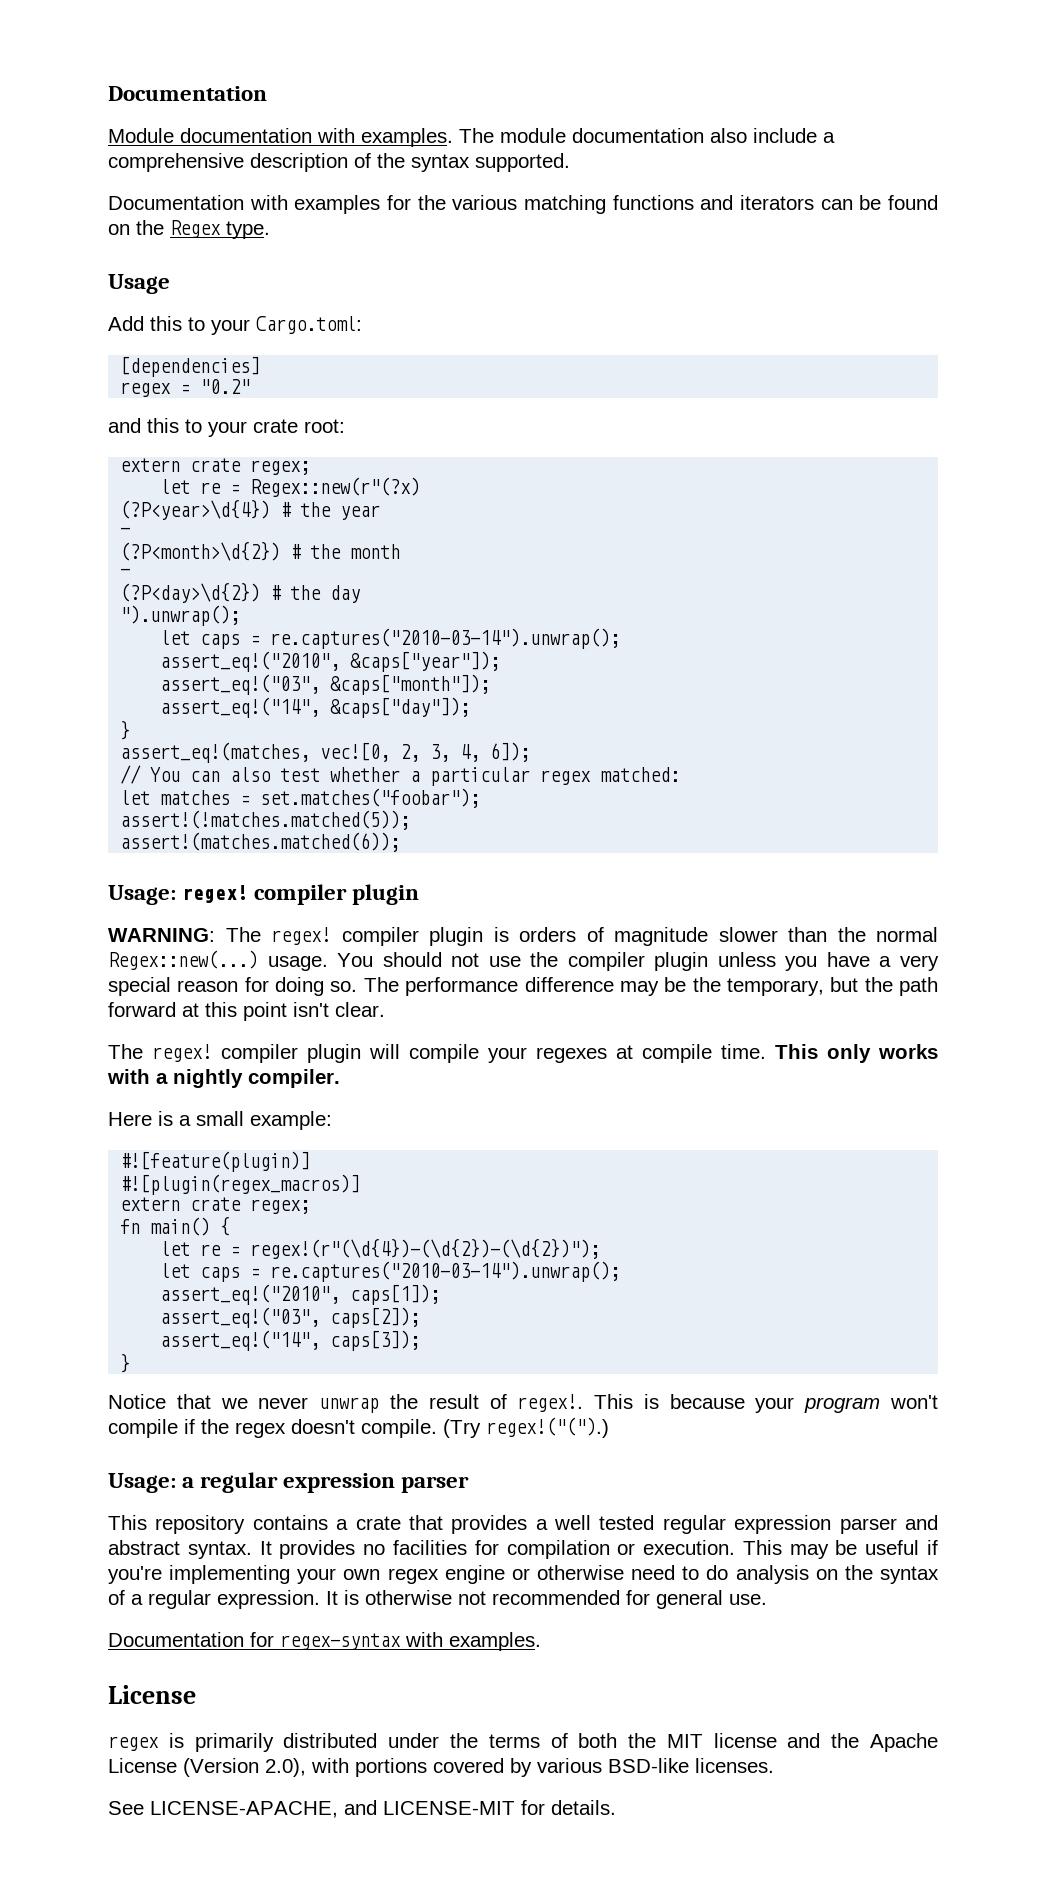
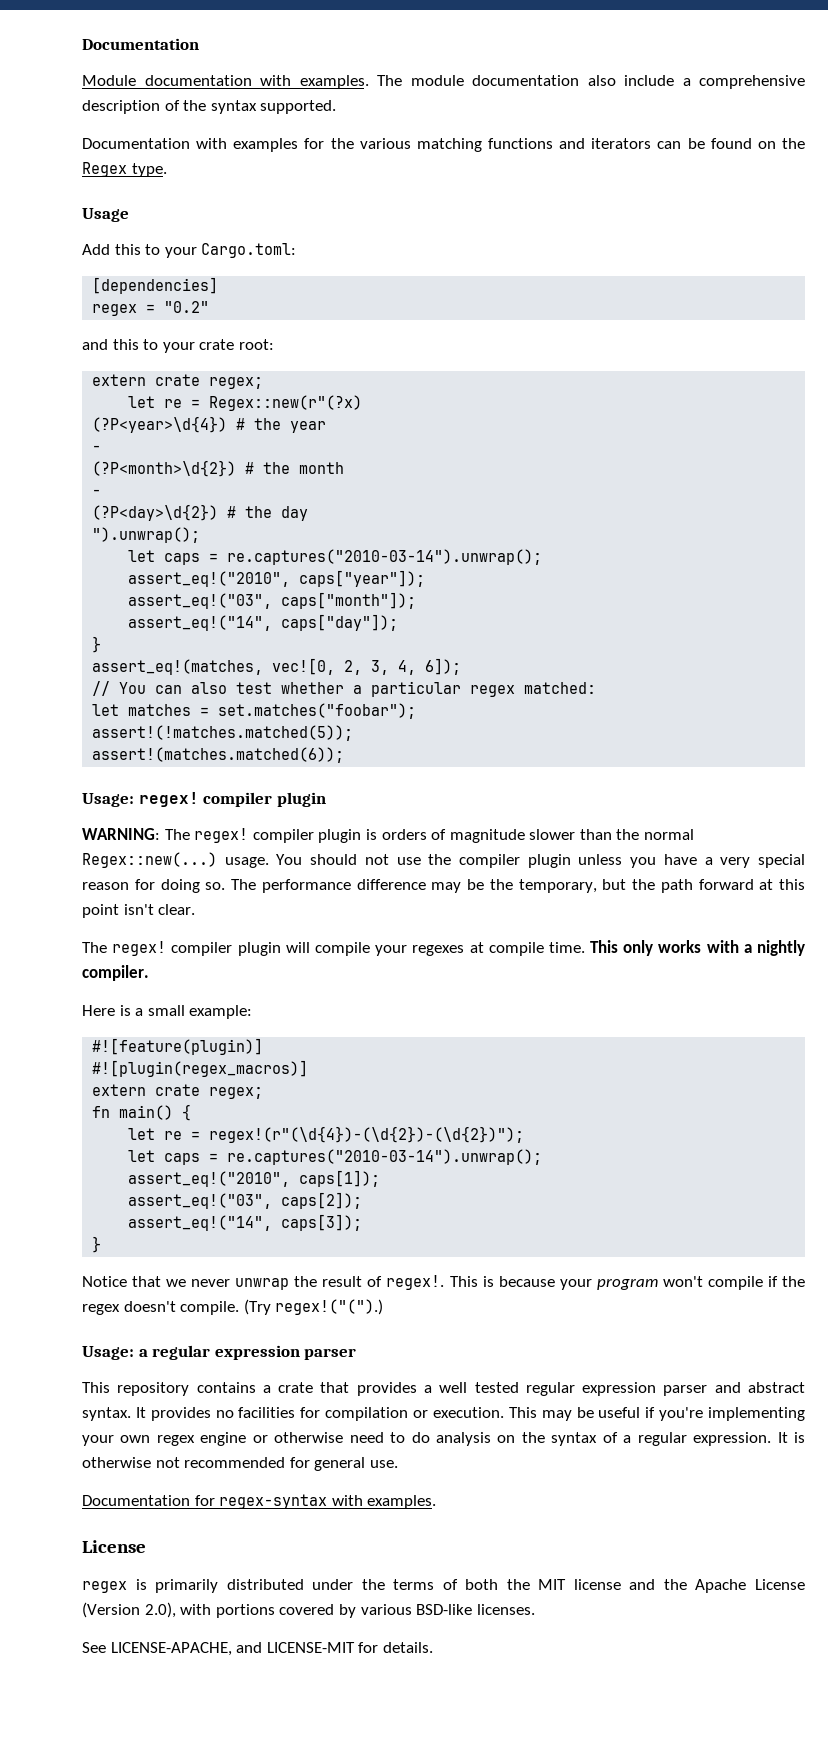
[350,651,501,672] [160,674,491,695] [160,697,471,718] &caps["year"]); // assert_eq!("03", &caps["month"]); // assert_eq!("14", &caps["day"]); -> [299,570,426,587] [128,592,417,609] [128,614,399,631] caps["year"]); // assert_eq!("03", caps["month"]); // assert_eq!("14", caps["day"]);

